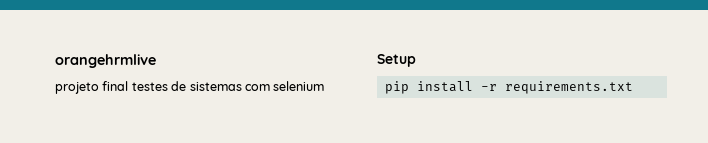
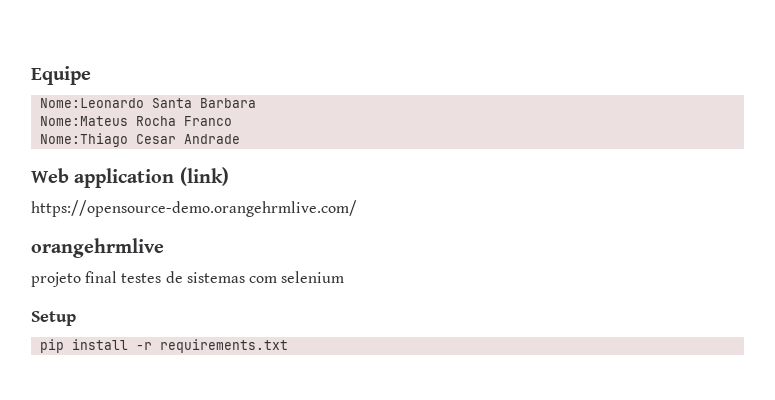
(55, 61) none -> [31,66,91,85] [40,98,257,108] [40,116,233,126] [40,133,241,147] [31,167,229,188] [31,200,357,217] Equipe // Nome:Leonardo Santa Barbara // Nome:Mateus Rocha Franco // Nome:Thiago Cesar Andrade // Web application (link) // https://opensource-demo.orangehrmlive.com/ //

